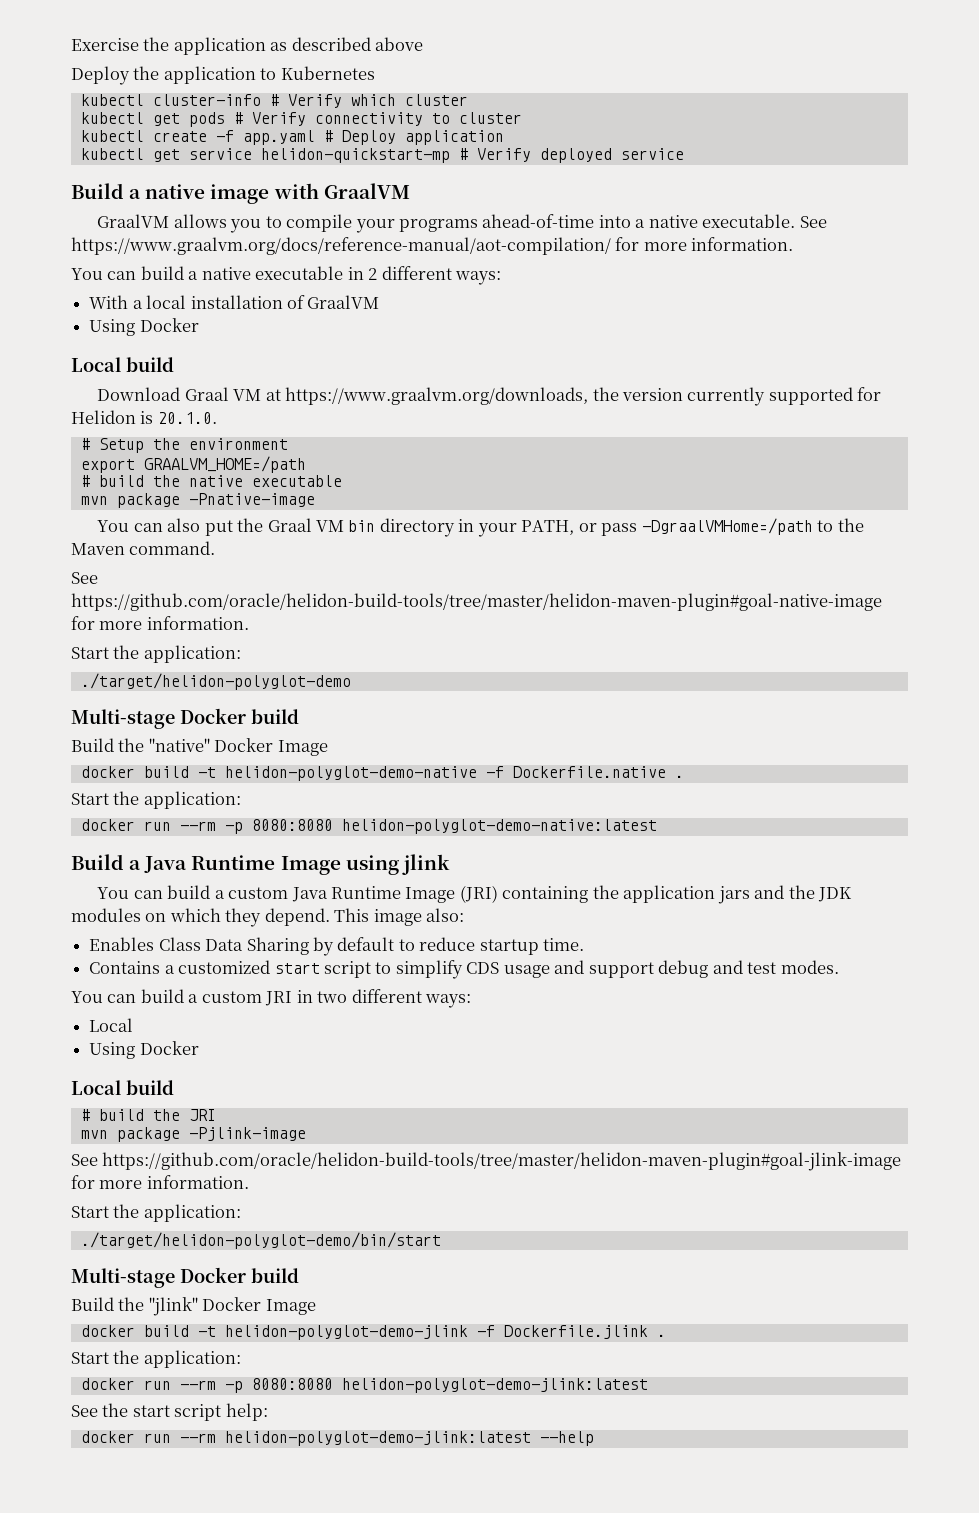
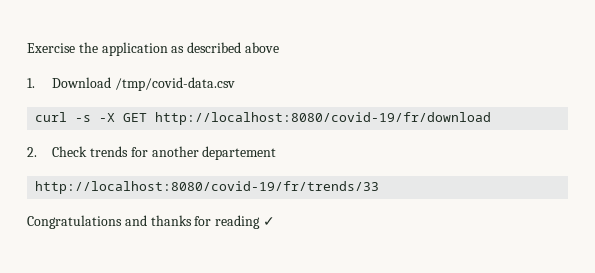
[71,66,375,85] [80,94,468,108] [80,112,522,127] [80,130,504,145] [80,148,684,163] [71,183,410,204] [97,214,827,233] [71,237,794,255] [71,266,502,285] [89,295,380,309] [89,318,199,336] [71,357,174,372] [97,387,882,406] [71,410,217,424] [80,438,288,453] [80,456,306,473] [80,475,342,487] [80,493,315,508] [97,518,864,537] [71,541,216,555] [71,572,98,584] [71,593,882,611] [71,616,249,630] [71,645,241,663] [80,673,351,690] [71,708,299,729] [71,738,328,756] [80,766,684,781] [71,791,241,809] [80,819,657,834] [71,854,450,875] [97,885,853,904] [71,908,465,927] [89,937,585,956] [89,960,839,979] [71,989,472,1008] [89,1018,134,1032] [89,1041,199,1059] [71,1080,174,1095] [80,1109,216,1121] [80,1127,306,1142] [71,1152,902,1171] [71,1175,249,1189] [71,1204,241,1222] [80,1232,441,1249] [71,1267,299,1288] [71,1297,316,1316] [80,1325,666,1340] [71,1350,241,1368] [80,1378,648,1393] [71,1403,268,1421] [80,1431,594,1446] Deploy the application to Kubernetes // kubectl cluster-info # Verify which cluster // kubectl get pods # Verify connectivity to cluster // kubectl create -f app.yaml # Deploy application // kubectl get service helidon-quickstart-mp # Verify deployed service // Build a native image with GraalVM // GraalVM allows you to compile your programs ahead-of-time into a native executable. See https://www.graalvm.org/docs/reference-manual/aot-compilation/ for more information. // You can build a native executable in 2 different ways: // With a local installation of GraalVM // Using Docker // Local build // Download Graal VM at https://www.graalvm.org/downloads, the version currently supported for Helidon is 20.1.0. // # Setup the environment // export GRAALVM_HOME=/path // # build the native executable // mvn package -Pnative-image // You can also put the Graal VM bin directory in your PATH, or pass -DgraalVMHome=/path to the Maven command. // See https://github.com/oracle/helidon-build-tools/tree/master/helidon-maven-plugin#goal-native-image for more information. // Start the application: // ./target/helidon-polyglot-demo // Multi-stage Docker build // Build the "native" Docker Image // docker build -t helidon-polyglot-demo-native -f Dockerfile.native . // Start the application: // docker run --rm -p 8080:8080 helidon-polyglot-demo-native:latest // Build a Java Runtime Image using jlink // You can build a custom Java Runtime Image (JRI) containing the application jars and the JDK modules on which they depend. This image also: // Enables Class Data Sharing by default to reduce startup time. // Contains a customized start script to simplify CDS usage and support debug and test modes. // You can build a custom JRI in two different ways: // Local // Using Docker // Local build // # build the JRI // mvn package -Pjlink-image // See https://github.com/oracle/helidon-build-tools/tree/master/helidon-maven-plugin#goal-jlink-image for more information. // Start the application: // ./target/helidon-polyglot-demo/bin/start // Multi-stage Docker build // Build the "jlink" Docker Image // docker build -t helidon-polyglot-demo-jlink -f Dockerfile.jlink . // Start the application: // docker run --rm -p 8080:8080 helidon-polyglot-demo-jlink:latest // See the start script help: // docker run --rm helidon-polyglot-demo-jlink:latest --help -> [27,77,235,91] [35,112,492,125] [27,146,277,160] [35,181,380,194] [27,215,275,229] 1. Download /tmp/covid-data.csv // curl -s -X GET http://localhost:8080/covid-19/fr/download // 2. Check trends for another departement // http://localhost:8080/covid-19/fr/trends/33 // Congratulations and thanks for reading ✓

